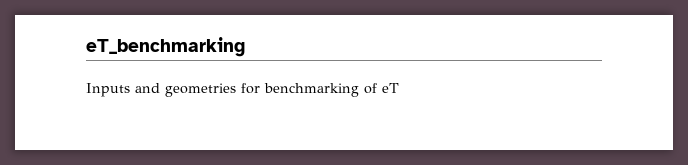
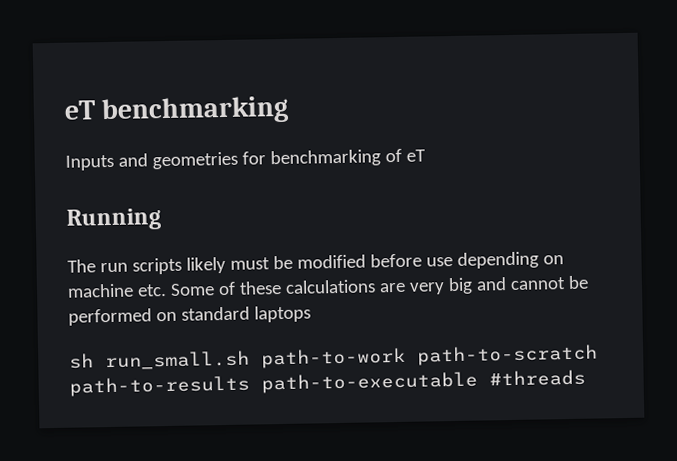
[86,37,245,57] eT_benchmarking -> [64,95,290,126] eT benchmarking
(399, 88) none -> [66,208,161,231] [67,251,564,275] [67,275,589,298] [68,305,311,326] [69,344,598,371] [69,369,586,397] // Running // The run scripts likely must be modified before use depending on machine etc. Some of these calculations are very big and cannot be performed on standard laptops // sh run_small.sh path-to-work path-to-scratch path-to-results path-to-executable #threads

